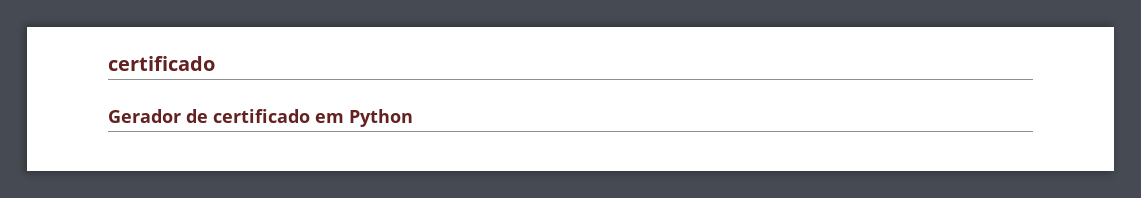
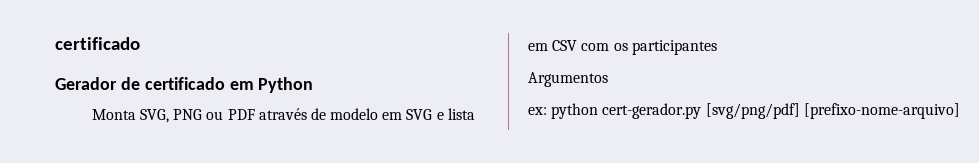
(413, 118) none -> [91,108,475,123] [528,40,717,55] [528,72,608,87] [528,103,960,119] // Monta SVG, PNG ou PDF através de modelo em SVG e lista em CSV com os participantes // Argumentos // ex: python cert-gerador.py [svg/png/pdf] [prefixo-nome-arquivo]

